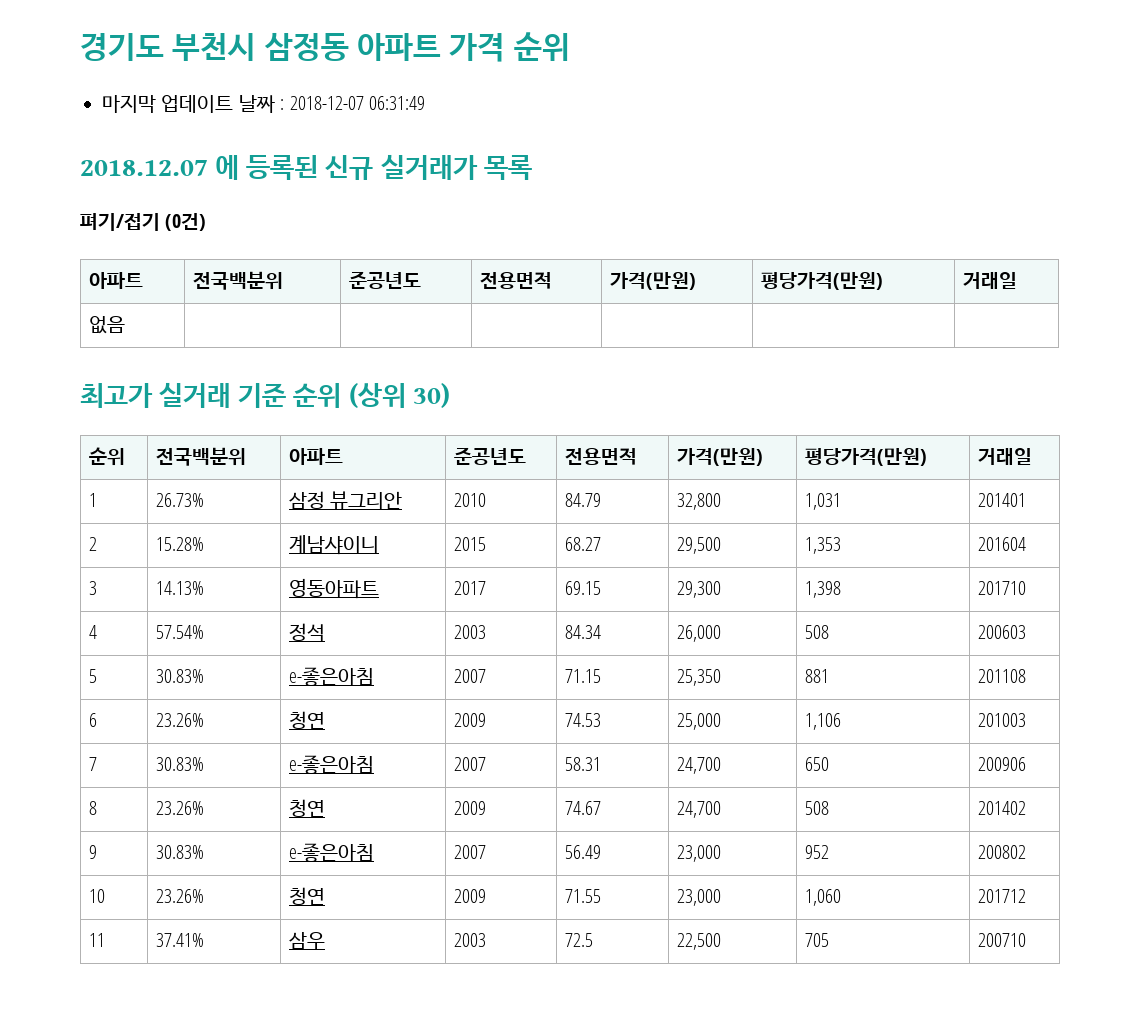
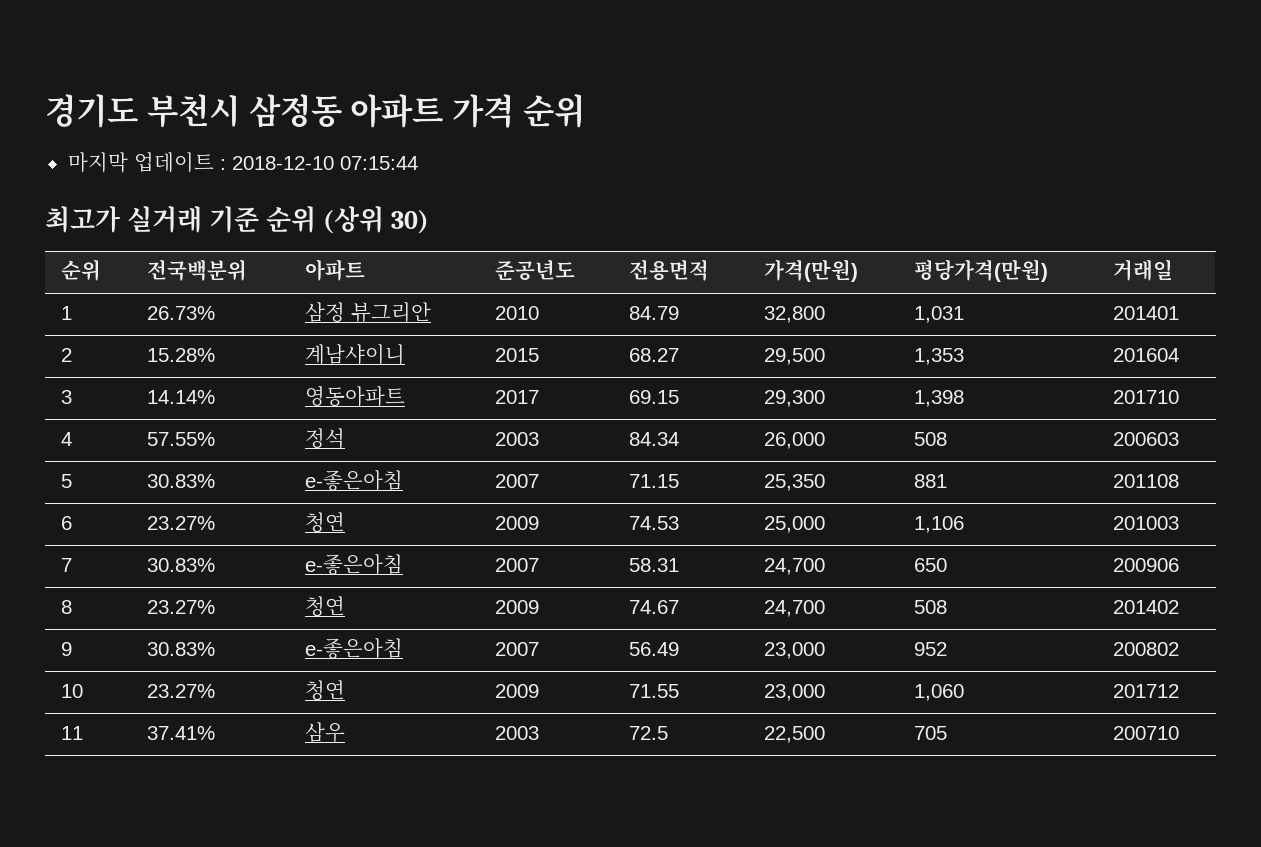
[238,95,425,113] [80,154,532,180] [80,213,207,231] [88,272,143,289] [192,271,283,290] [348,271,421,289] [479,272,552,289] [609,272,696,290] [760,272,883,290] [962,272,1017,289] [88,316,125,334] 날짜 : 2018-12-07 06:31:49 // 2018.12.07 에 등록된 신규 실거래가 목록 // 펴기/접기 (0건) // 아파트 | 전국백분위 | 준공년도 | 전용면적 | 가격(만원) | 평당가격(만원) | 거래일 // 없음 | | | | | | -> [219,156,418,170] : 2018-12-10 07:15:44
[155,581,204,595] 14.13% -> [146,390,215,404] 14.14%
[155,625,204,639] 57.54% -> [146,432,215,446] 57.55%
[155,713,204,727] 23.26% -> [146,516,215,530] 23.27%
[155,801,204,815] 23.26% -> [146,600,215,614] 23.27%
[155,889,204,903] 23.26% -> [146,684,215,698] 23.27%

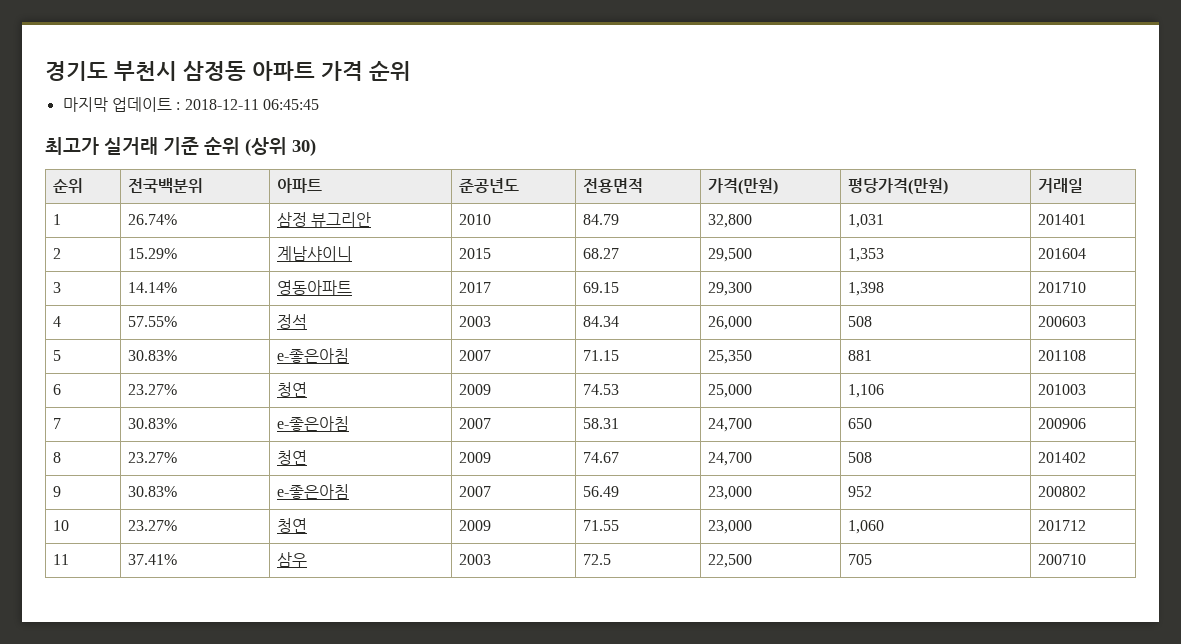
[231,156,418,170] 2018-12-10 07:15:44 -> [184,99,319,110] 2018-12-11 06:45:45
[146,306,215,320] 26.73% -> [127,214,177,225] 26.74%
[146,348,215,362] 15.28% -> [127,248,177,259] 15.29%

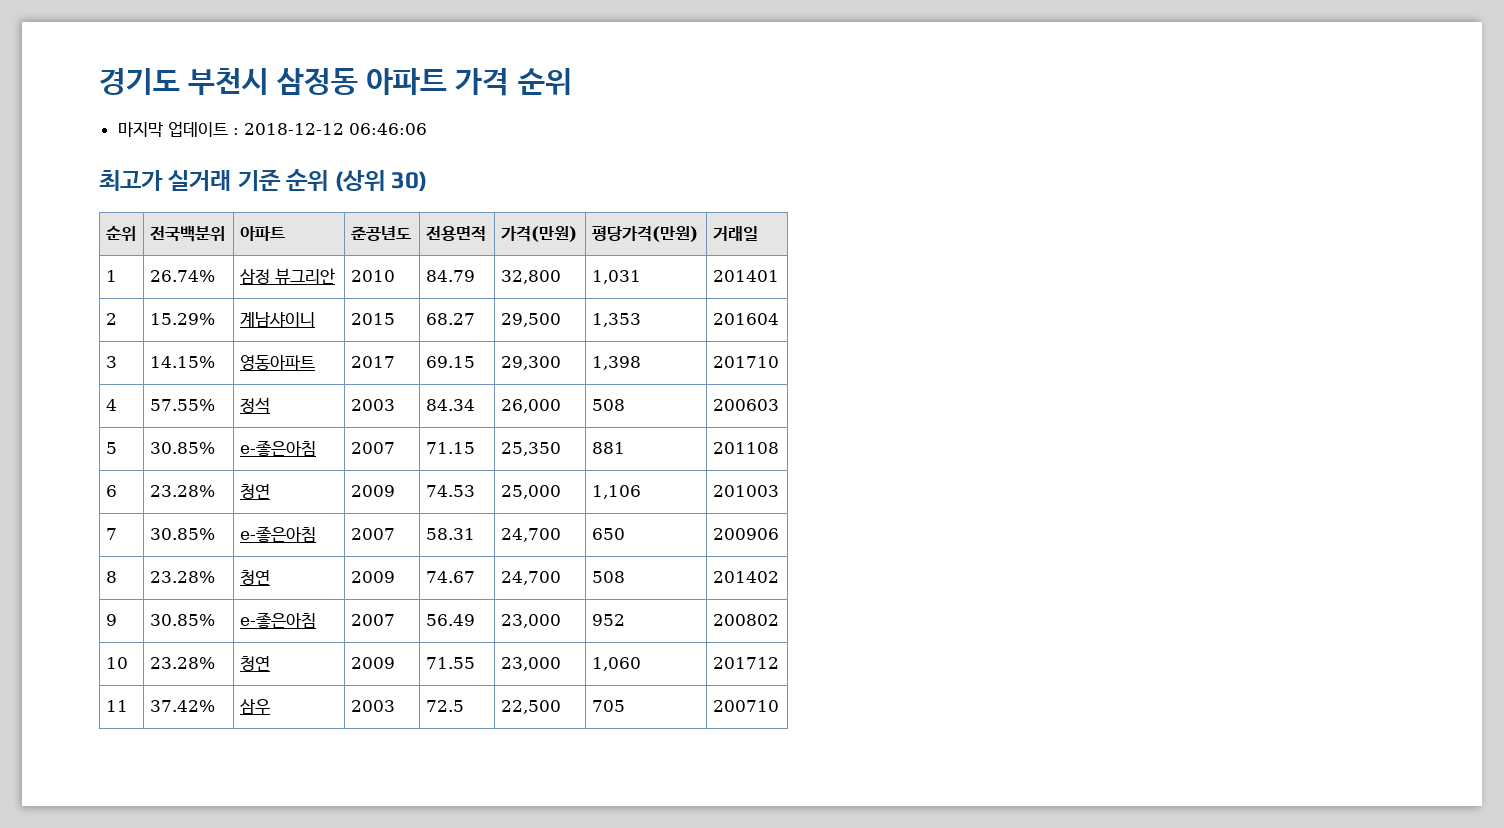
[184,99,319,110] 2018-12-11 06:45:45 -> [243,123,427,135] 2018-12-12 06:46:06
[127,282,177,293] 14.14% -> [149,356,215,368] 14.15%
[127,350,177,361] 30.83% -> [149,442,215,454] 30.85%
[127,384,177,395] 23.27% -> [149,485,215,497] 23.28%
[127,418,177,429] 30.83% -> [149,528,215,540] 30.85%
[127,452,177,463] 23.27% -> [149,571,215,583] 23.28%
[127,486,177,497] 30.83% -> [149,614,215,626] 30.85%
[127,520,177,531] 23.27% -> [149,657,215,669] 23.28%
[127,554,177,565] 37.41% -> [149,700,215,712] 37.42%

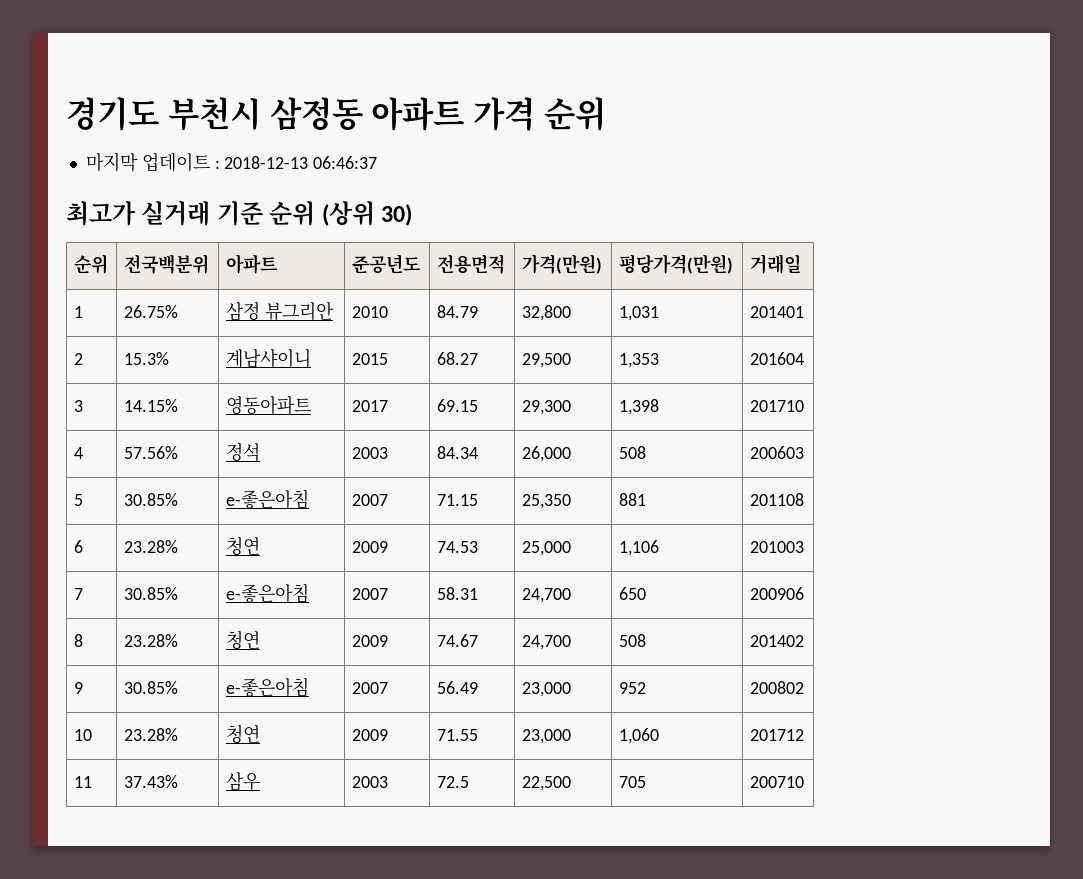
[243,123,427,135] 2018-12-12 06:46:06 -> [224,156,378,169] 2018-12-13 06:46:37
[149,270,215,282] 26.74% -> [123,305,178,318] 26.75%
[149,313,215,325] 15.29% -> [123,352,169,365] 15.3%
[149,399,215,411] 57.55% -> [123,446,178,459] 57.56%
[149,700,215,712] 37.42% -> [123,775,178,788] 37.43%

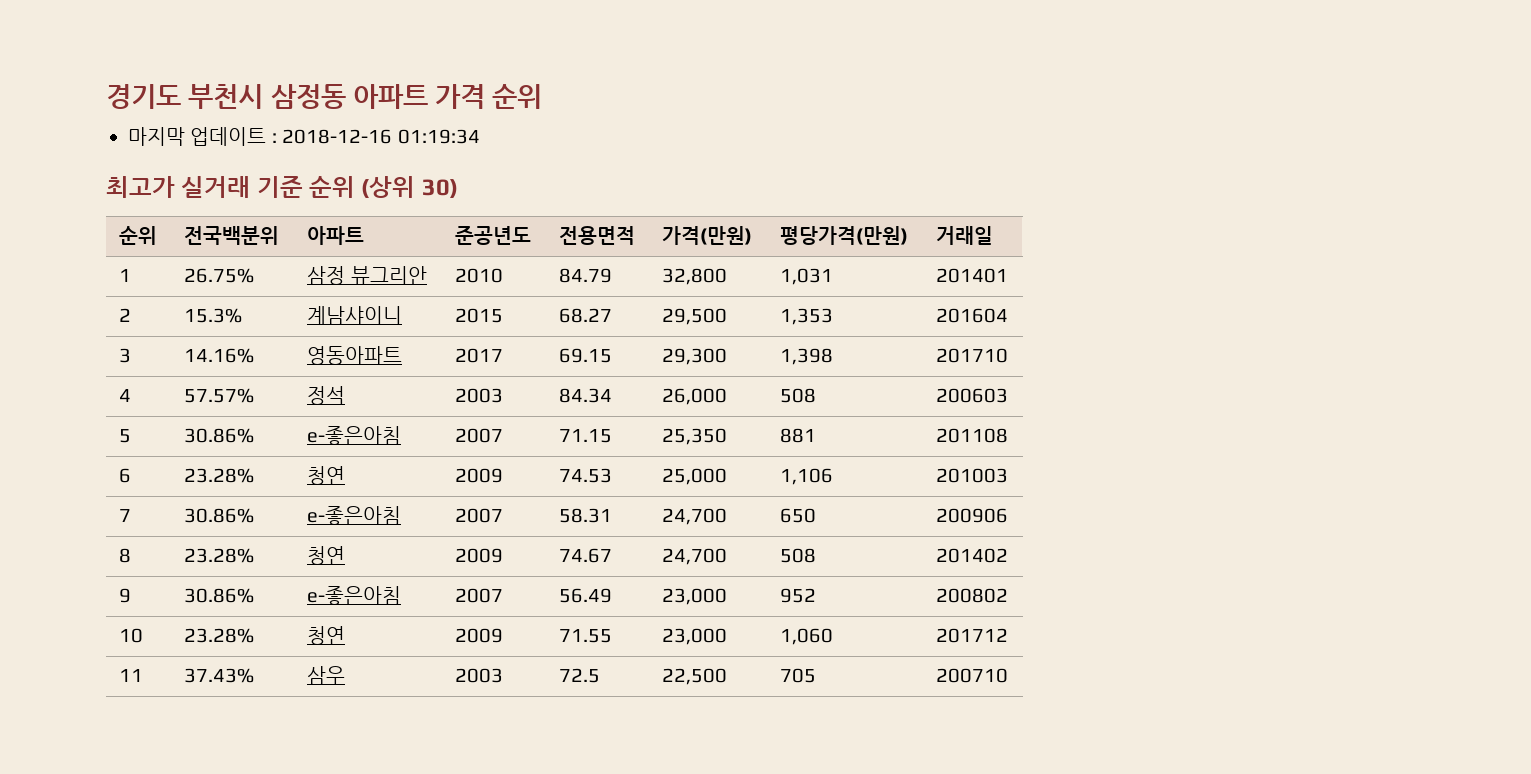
[224,156,378,169] 2018-12-13 06:46:37 -> [282,129,480,144] 2018-12-16 01:19:34
[123,399,178,412] 14.15% -> [184,348,255,363] 14.16%
[123,446,178,459] 57.56% -> [184,388,255,403] 57.57%
[123,493,178,506] 30.85% -> [184,428,255,443] 30.86%
[123,587,178,600] 30.85% -> [184,508,255,523] 30.86%
[123,681,178,694] 30.85% -> [184,588,255,603] 30.86%

